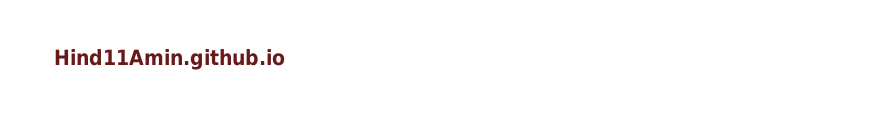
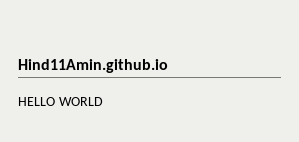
(285, 59) none -> [18,97,103,106] // HELLO WORLD

